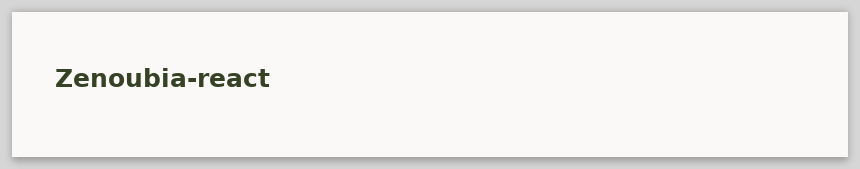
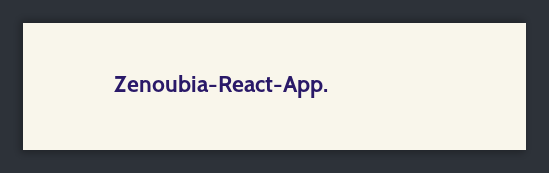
[55,68,270,87] Zenoubia-react -> [114,75,328,98] Zenoubia-React-App.

